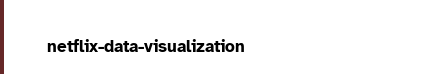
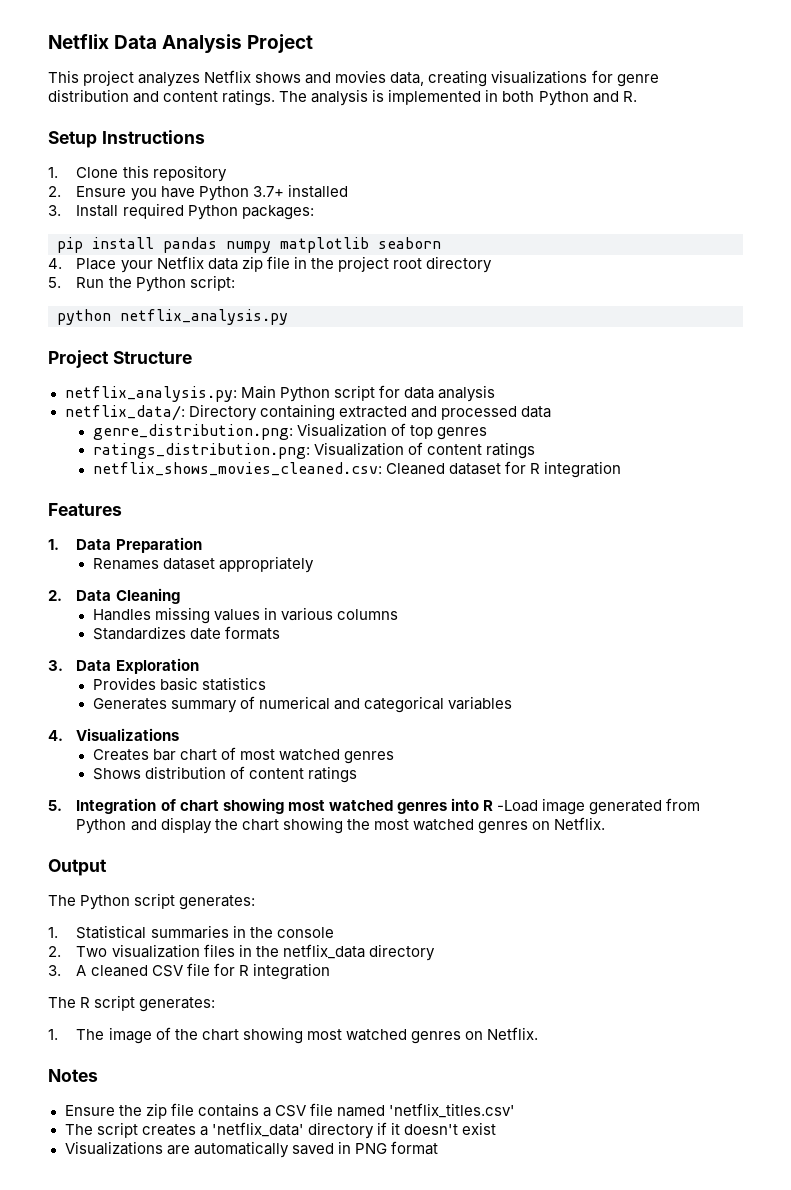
[47,39,245,52] netflix-data-visualization -> [48,34,314,53] [48,70,659,87] [48,89,637,106] [48,130,205,148] [48,165,227,182] [48,184,348,201] [48,203,314,220] [57,237,441,253] [48,256,492,273] [48,275,235,292] [57,309,288,325] [48,350,192,368] [64,385,495,402] [64,404,551,421] [92,423,488,440] [92,442,536,459] [92,461,622,478] [48,503,122,516] [48,537,202,553] [92,556,315,573] [48,588,180,604] [92,607,399,624] [92,626,281,640] [48,658,199,674] [92,677,267,691] [92,696,513,713] [48,728,180,741] [92,747,395,764] [92,766,358,783] [48,798,701,815] [76,817,606,834] [48,859,107,876] [48,893,256,910] [48,925,334,939] [48,944,435,961] [48,963,330,980] [48,995,216,1012] [48,1027,538,1044] [48,1069,98,1082] [64,1103,515,1119] [64,1122,496,1139] [64,1141,438,1158] Netflix Data Analysis Project // This project analyzes Netflix shows and movies data, creating visualizations for genre distribution and content ratings. The analysis is implemented in both Python and R. // Setup Instructions // 1. Clone this repository // 2. Ensure you have Python 3.7+ installed // 3. Install required Python packages: // pip install pandas numpy matplotlib seaborn // 4. Place your Netflix data zip file in the project root directory // 5. Run the Python script: // python netflix_analysis.py // Project Structure // netflix_analysis.py: Main Python script for data analysis // netflix_data/: Directory containing extracted and processed data // genre_distribution.png: Visualization of top genres // ratings_distribution.png: Visualization of content ratings // netflix_shows_movies_cleaned.csv: Cleaned dataset for R integration // Features // 1. Data Preparation // Renames dataset appropriately // 2. Data Cleaning // Handles missing values in various columns // Standardizes date formats // 3. Data Exploration // Provides basic statistics // Generates summary of numerical and categorical variables // 4. Visualizations // Creates bar chart of most watched genres // Shows distribution of content ratings // 5. Integration of chart showing most watched genres into R -Load image generated from Python and display the chart showing the most watched genres on Netflix. // Output // The Python script generates: // 1. Statistical summaries in the console // 2. Two visualization files in the netflix_data directory // 3. A cleaned CSV file for R integration // The R script generates: // 1. The image of the chart showing most watched genres on Netflix. // Notes // Ensure the zip file contains a CSV file named 'netflix_titles.csv' // The script creates a 'netflix_data' directory if it doesn't exist // Visualizations are automatically saved in PNG format

